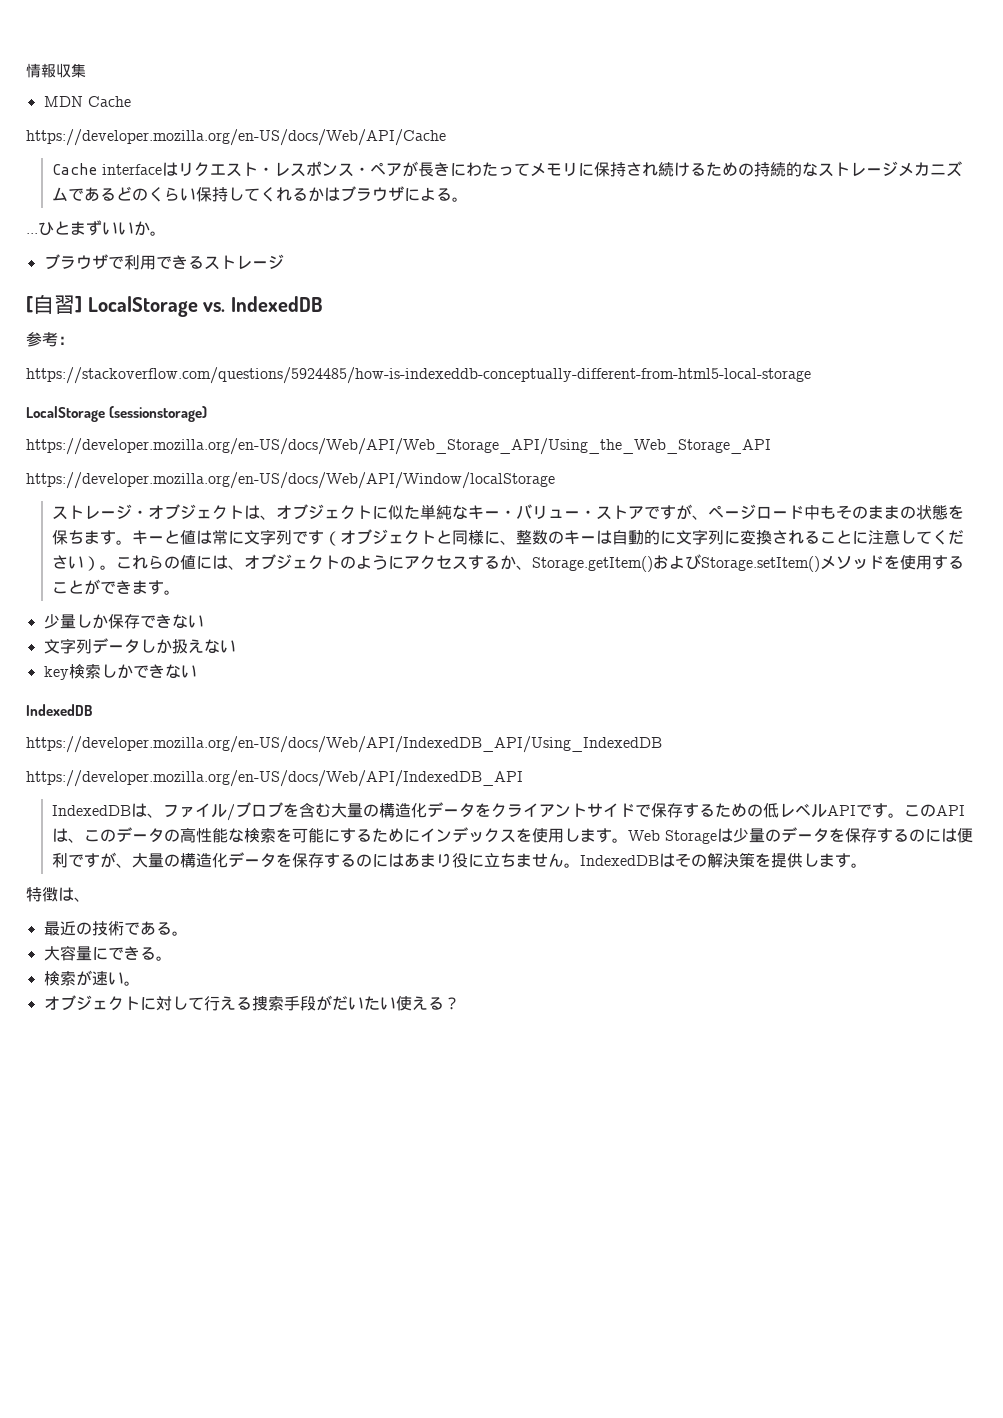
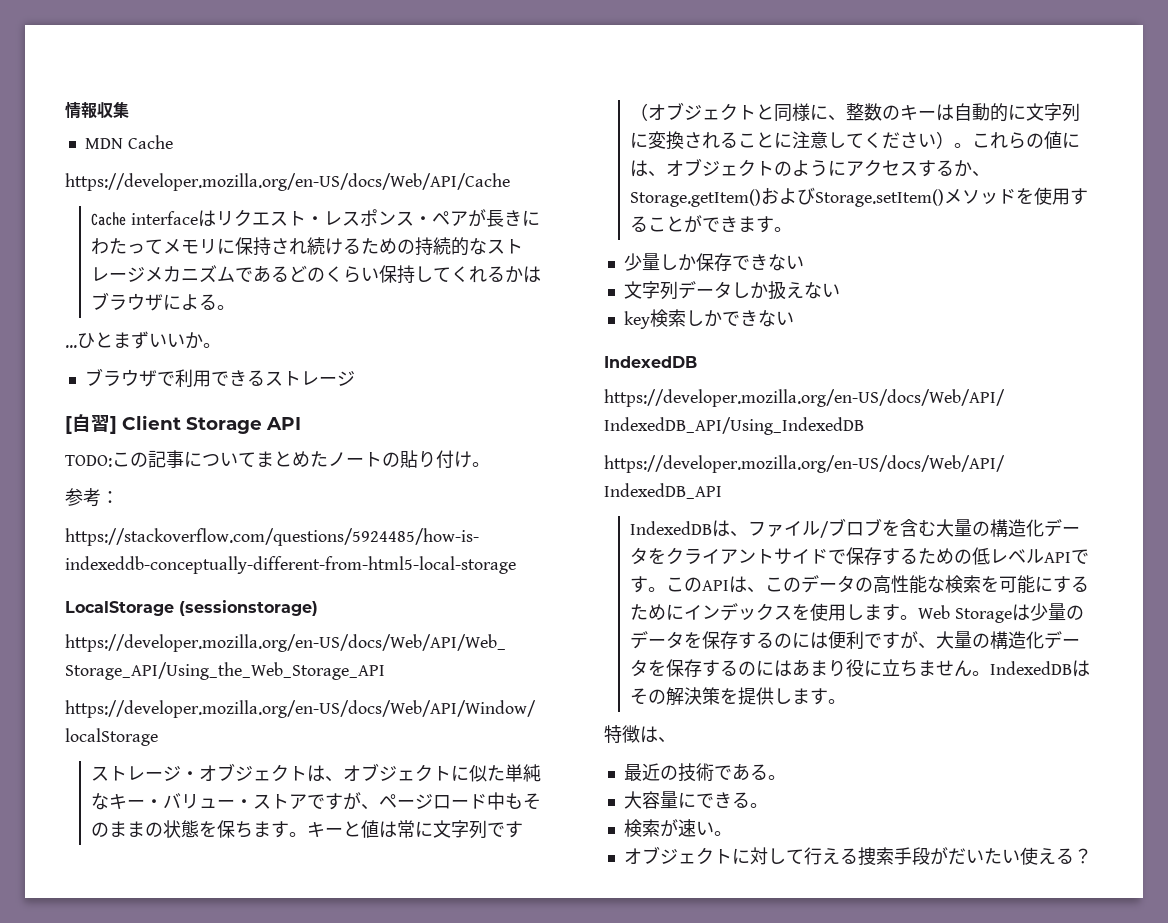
[87,296,323,317] LocalStorage vs. IndexedDB -> [122,415,301,434] [65,450,490,469] Client Storage API // TODO:この記事についてまとめたノートの貼り付け。

